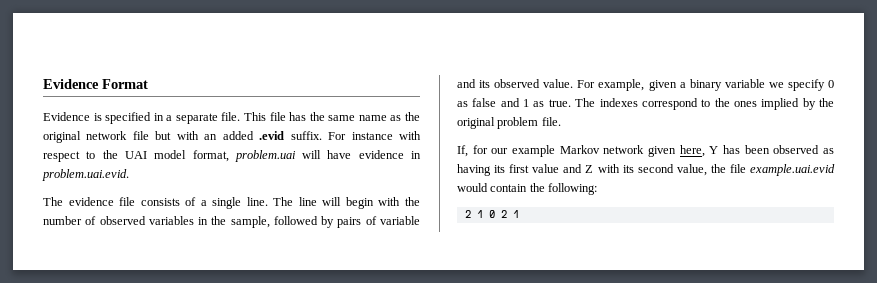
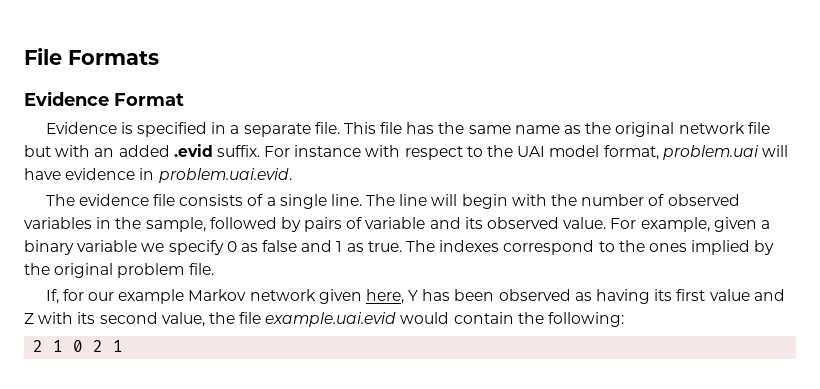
(43, 84) none -> [24,48,159,65] File Formats //

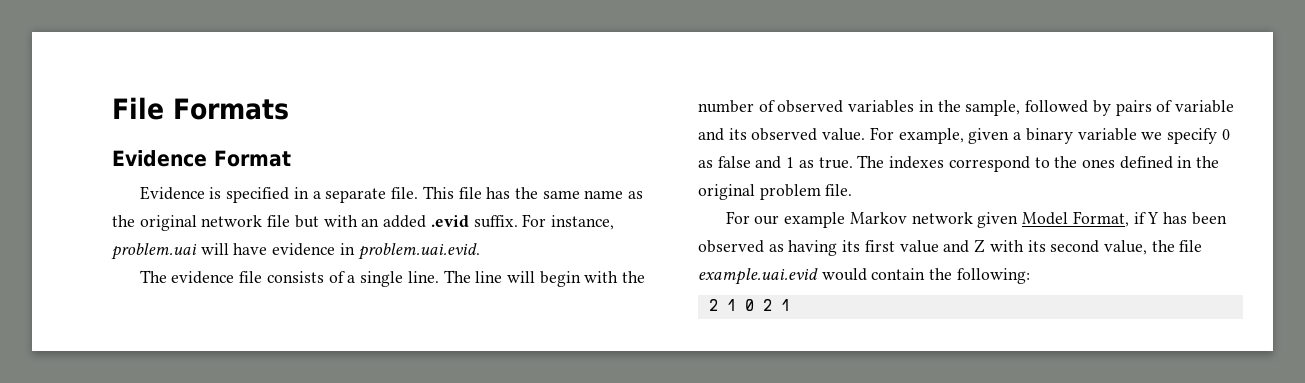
[294,145,659,160] instance with respect to the UAI model format, -> [550,215,614,230] instance,
[691,240,775,255] implied by -> [1119,156,1193,169] defined in
[45,289,84,304] If, for -> [725,211,750,224] For
[365,289,404,304] here, -> [1022,211,1146,227] Model Format, if

